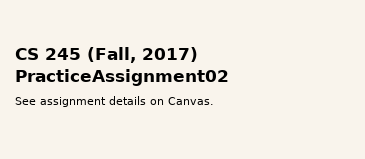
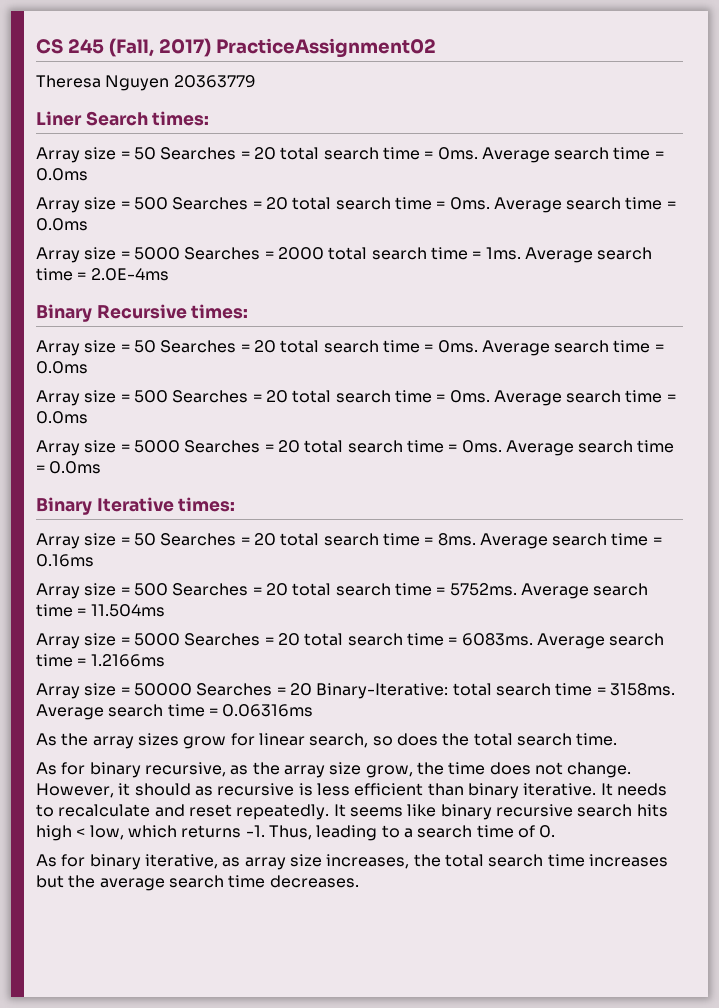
[15,96,214,107] See assignment details on Canvas. -> [36,75,256,91] [36,111,210,126] [36,147,664,163] [36,168,88,181] [36,197,676,213] [36,218,88,231] [36,247,653,263] [36,268,169,281] [36,304,249,322] [36,340,664,356] [36,361,88,374] [36,390,676,406] [36,411,88,424] [36,440,675,456] [36,461,102,474] [36,497,236,515] [36,533,662,549] [36,554,94,567] [36,583,649,599] [36,604,165,617] [36,633,665,649] [36,654,165,667] [36,683,675,699] [36,704,314,720] [36,733,618,749] [36,762,632,778] [36,783,667,799] [36,804,668,820] [36,825,556,841] [36,854,668,870] [36,875,359,891] Theresa Nguyen 20363779 // Liner Search times: // Array size = 50 Searches = 20 total search time = 0ms. Average search time = 0.0ms // Array size = 500 Searches = 20 total search time = 0ms. Average search time = 0.0ms // Array size = 5000 Searches = 2000 total search time = 1ms. Average search time = 2.0E-4ms // Binary Recursive times: // Array size = 50 Searches = 20 total search time = 0ms. Average search time = 0.0ms // Array size = 500 Searches = 20 total search time = 0ms. Average search time = 0.0ms // Array size = 5000 Searches = 20 total search time = 0ms. Average search time = 0.0ms // Binary Iterative times: // Array size = 50 Searches = 20 total search time = 8ms. Average search time = 0.16ms // Array size = 500 Searches = 20 total search time = 5752ms. Average search time = 11.504ms // Array size = 5000 Searches = 20 total search time = 6083ms. Average search time = 1.2166ms // Array size = 50000 Searches = 20 Binary-Iterative: total search time = 3158ms. Average search time = 0.06316ms // As the array sizes grow for linear search, so does the total search time. // As for binary recursive, as the array size grow, the time does not change. However, it should as recursive is less efficient than binary iterative. It needs to recalculate and reset repeatedly. It seems like binary recursive search hits high < low, which returns -1. Thus, leading to a search time of 0. // As for binary iterative, as array size increases, the total search time increases but the average search time decreases.

